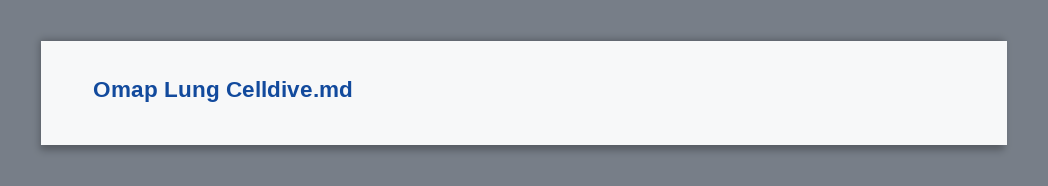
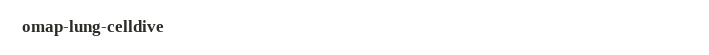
[93,81,354,102] Omap Lung Celldive.md -> [22,20,164,36] omap-lung-celldive

